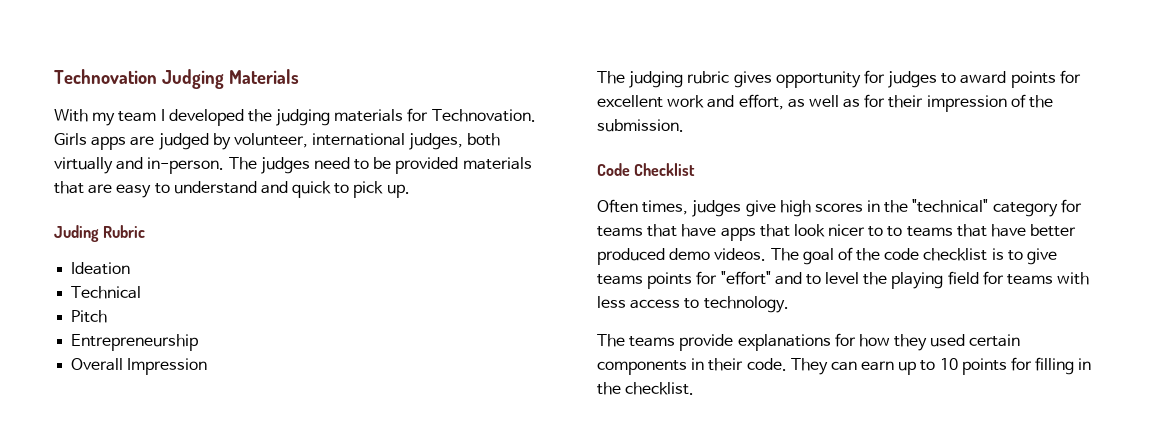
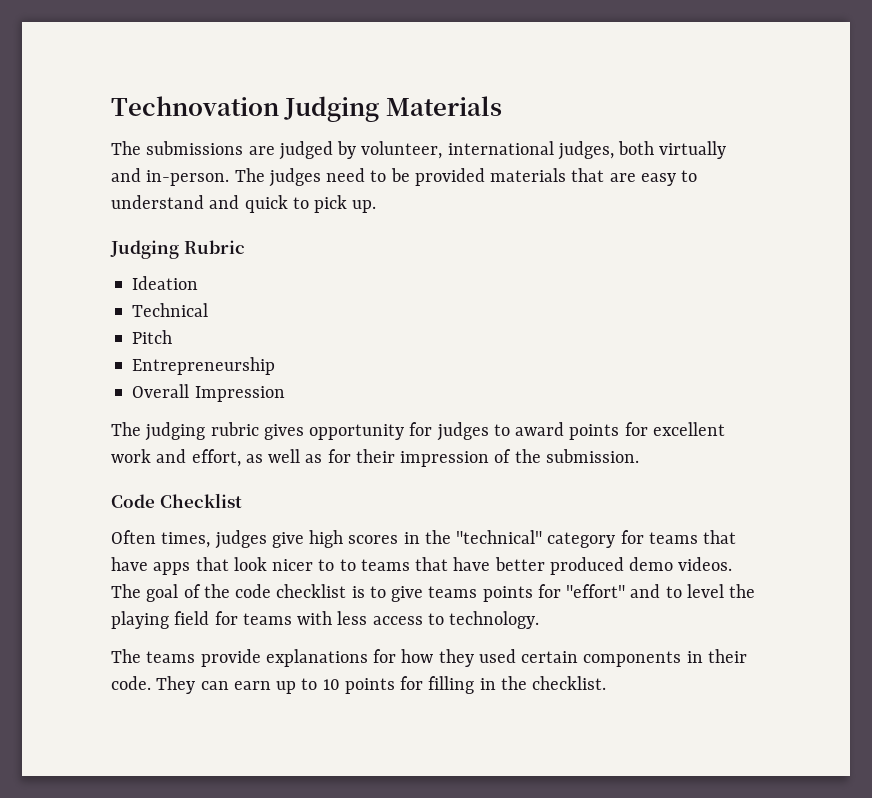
[54,108,536,126] [54,133,127,150] With my team I developed the judging materials for Technovation. Girls apps -> [111,141,244,155] The submissions
[54,225,99,242] Juding -> [110,240,179,259] Judging

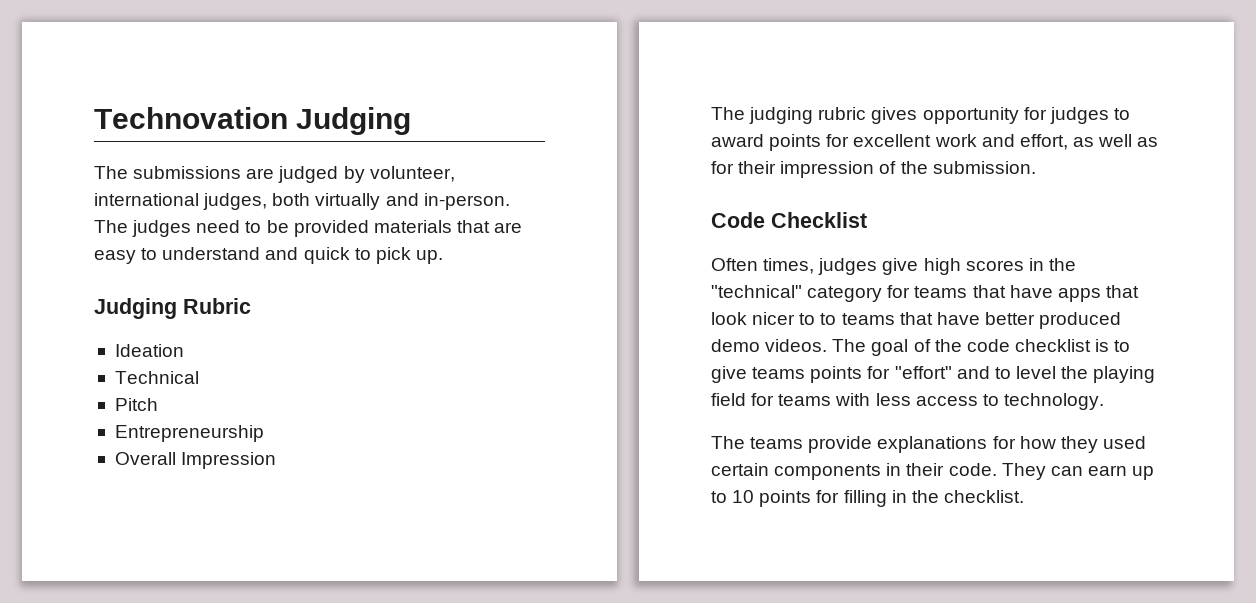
[385,96,502,116] Materials -> (412, 121) none

